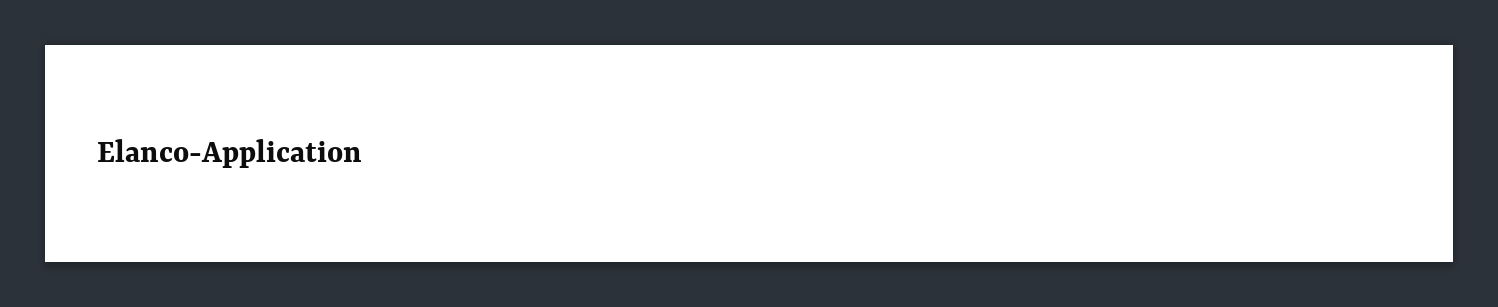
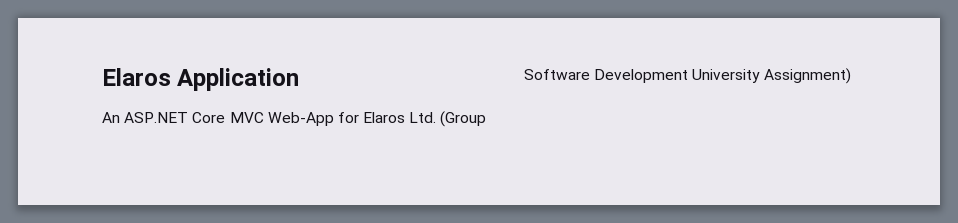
[97,139,362,168] Elanco-Application -> [102,68,300,91] [102,111,487,127] [524,68,851,84] Elaros Application // An ASP.NET Core MVC Web-App for Elaros Ltd. (Group Software Development University Assignment)

